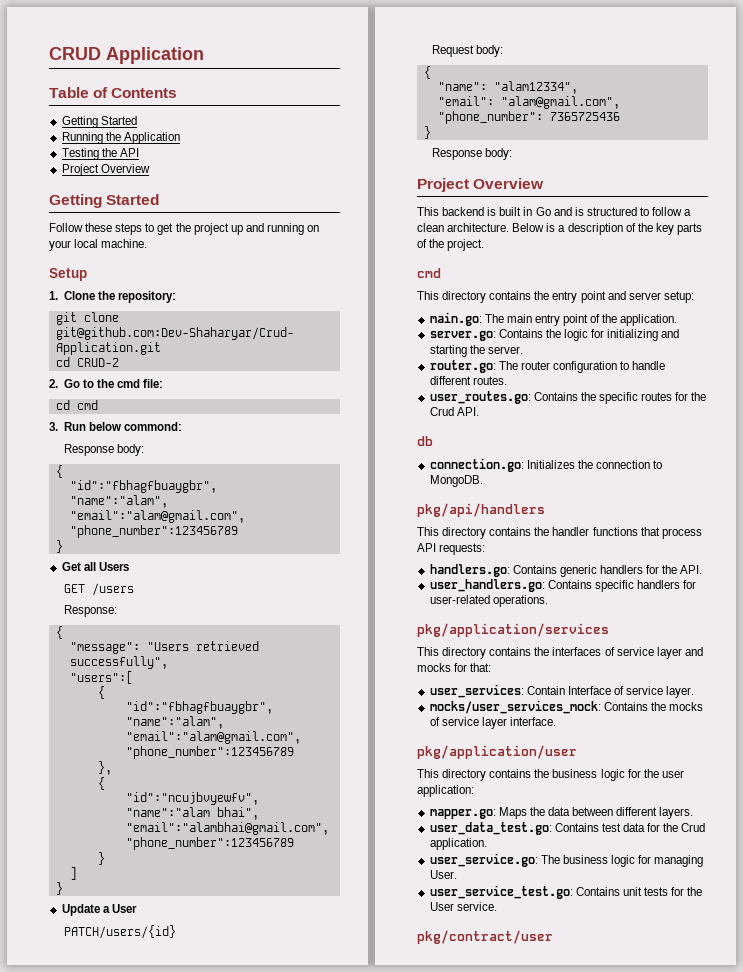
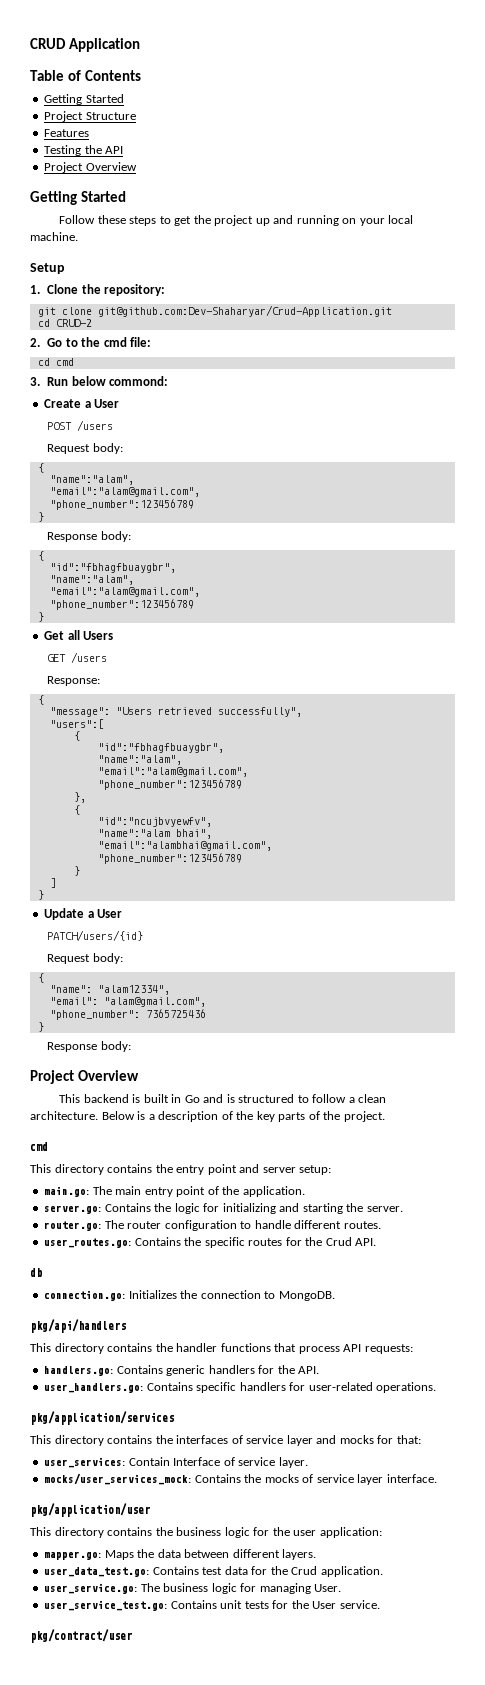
[61,132,180,144] Running the Application -> [44,111,136,122] [44,129,90,137] Project Structure // Features
(182, 426) none -> [44,399,120,408] [47,420,114,431] [47,443,123,454] [37,463,44,473] [49,475,134,485] [49,487,200,497] [49,499,194,510] [37,512,44,522] // Create a User // POST /users // Request body: // { // "name":"alam", // "email":"alam@gmail.com", // "phone_number":123456789 // }

